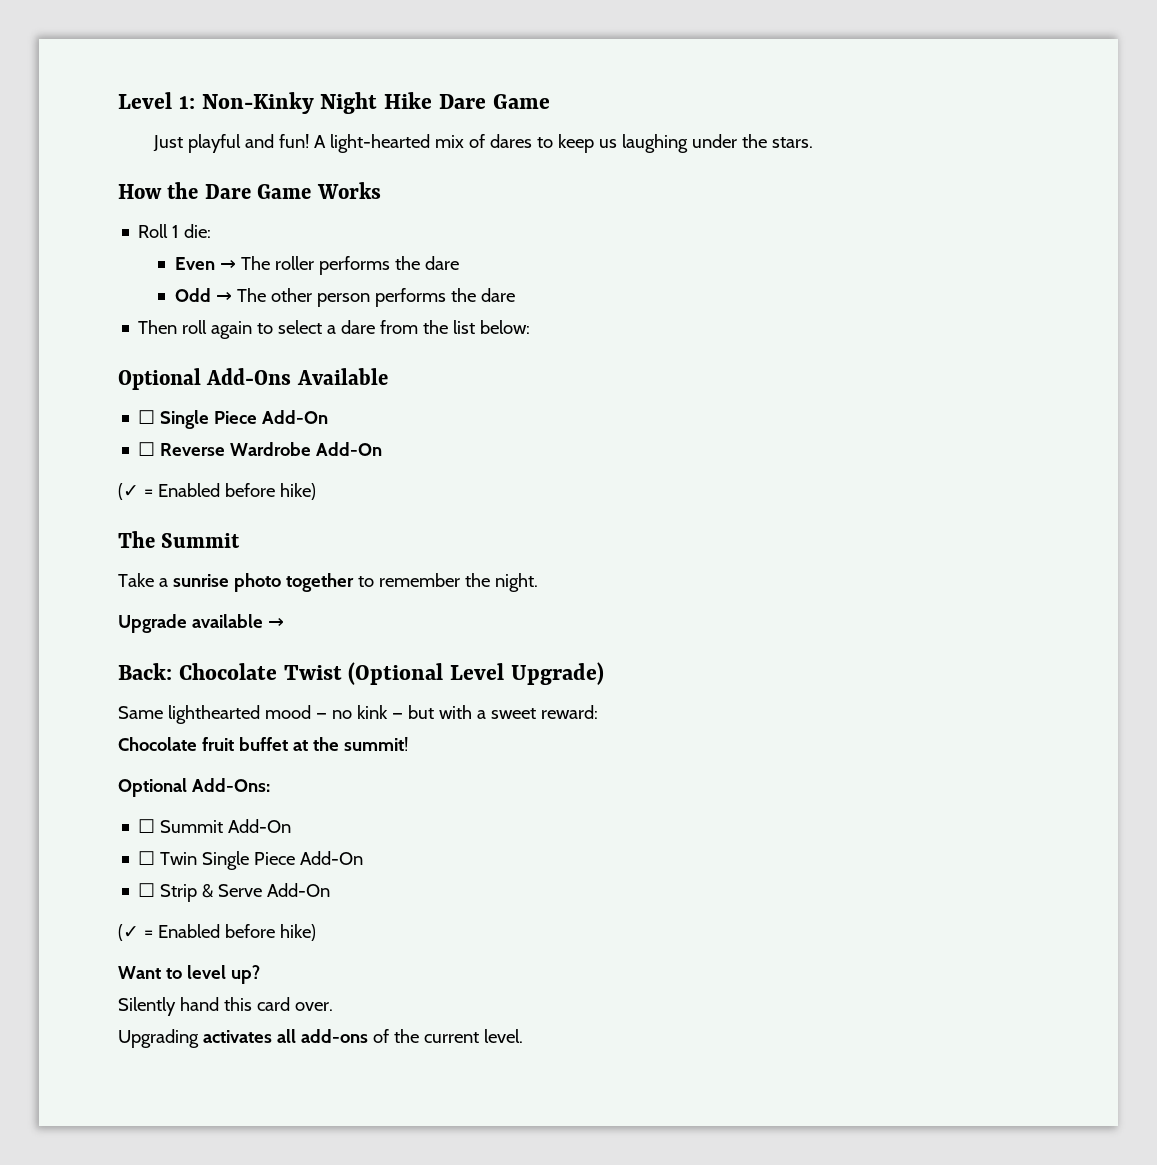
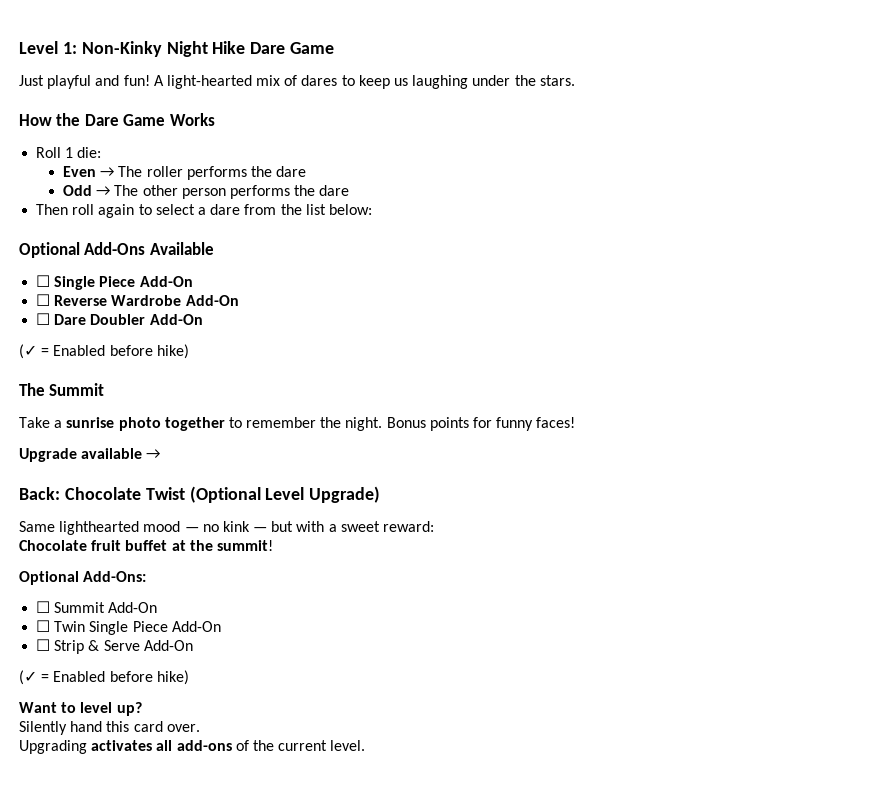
(383, 449) none -> [36,313,203,325] // ☐ Dare Doubler Add-On
(538, 582) none -> [386,417,576,431] Bonus points for funny faces!

